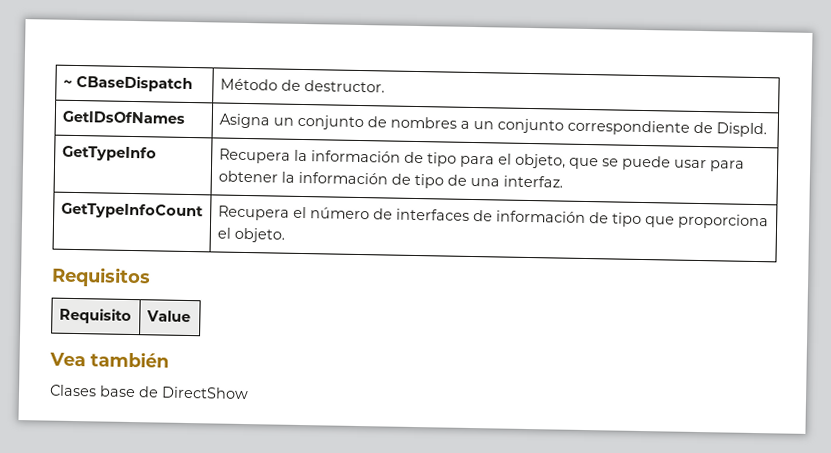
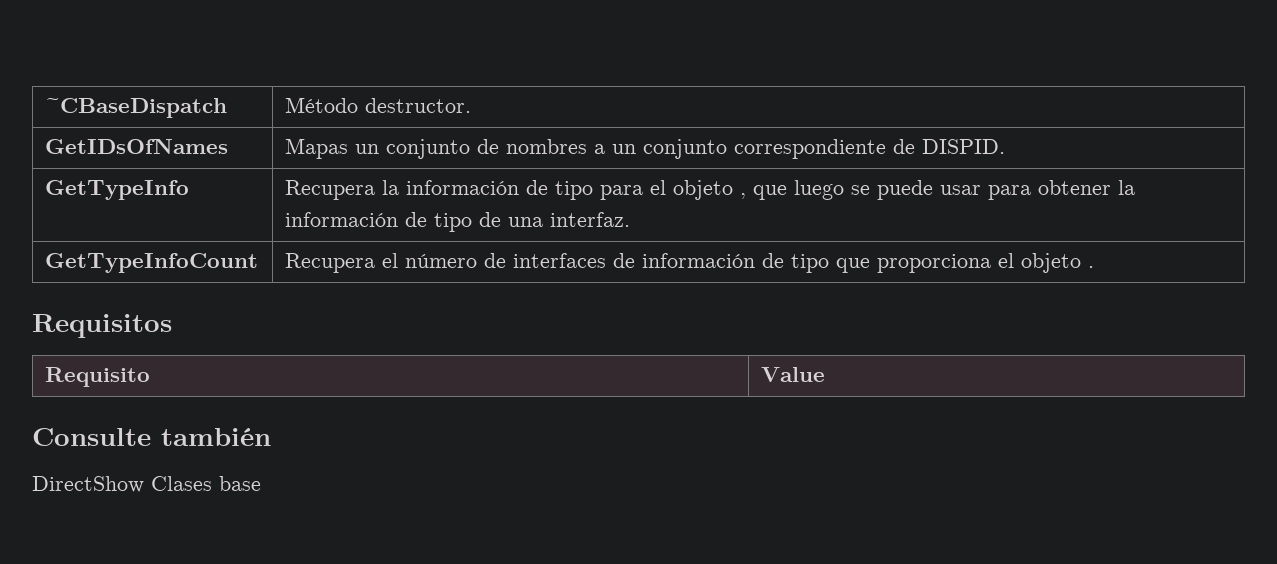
[62,74,193,93] ~ CBaseDispatch -> [45,98,228,118] ~CBaseDispatch
[280,79,301,91] de -> (359, 105) none
[218,113,270,129] Asigna -> [285,138,349,159] Mapas
[715,122,767,138] DispId. -> [922,139,1006,154] DISPID.
[514,153,599,170] objeto, que -> [673,180,845,200] objeto , que luego
[233,227,285,243] objeto. -> [1021,253,1095,273] objeto .
[49,352,86,367] Vea -> [32,428,151,446] Consulte
(169, 359) none -> [32,476,144,493] DirectShow
[138,386,249,400] de DirectShow -> (261, 483) none

